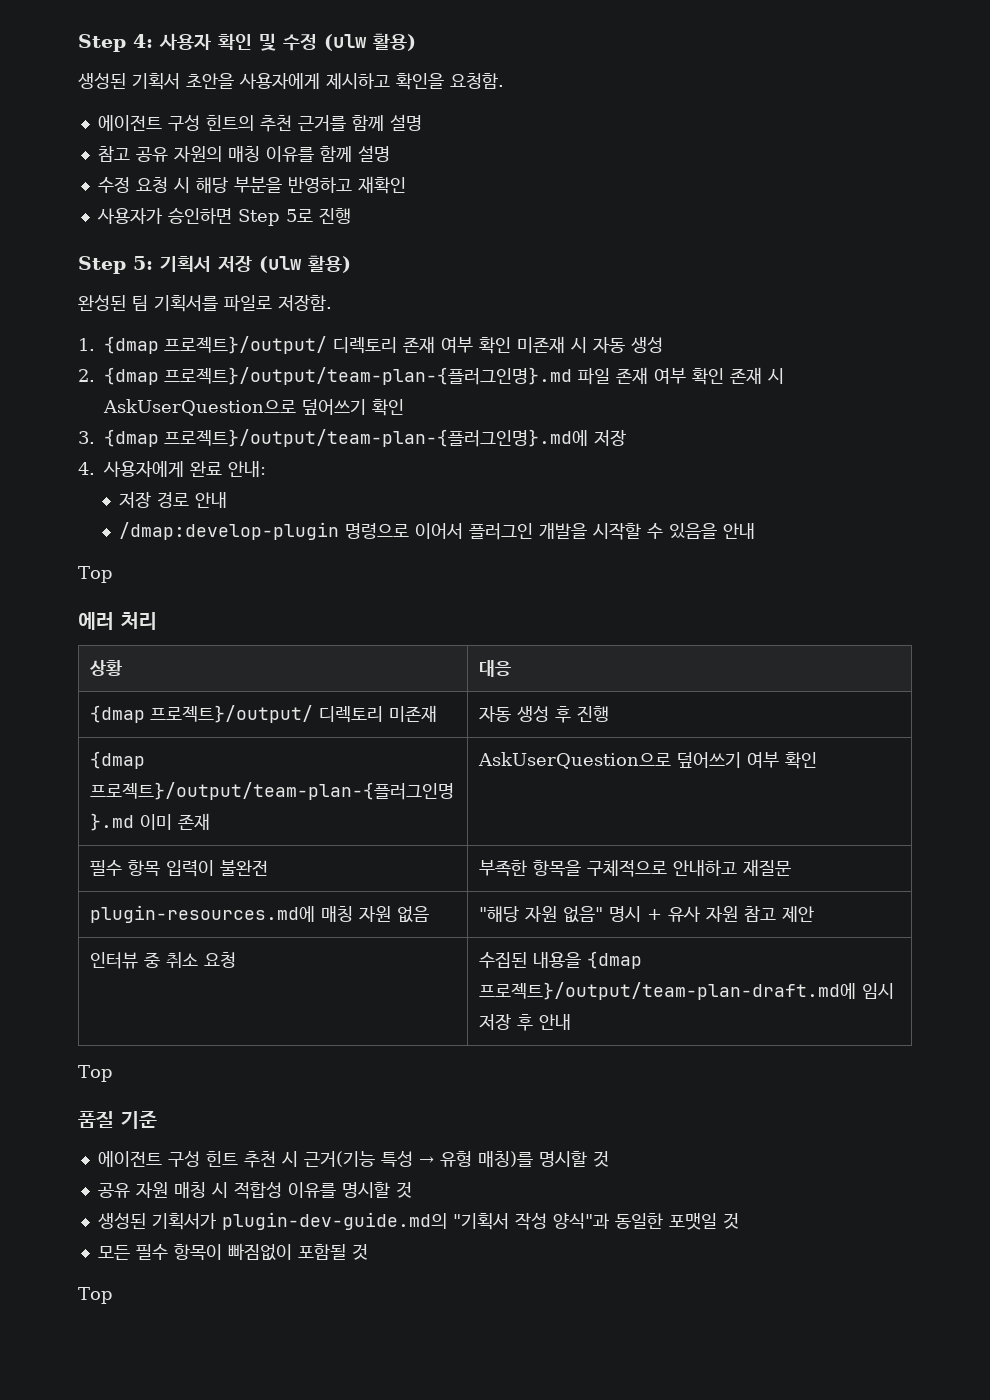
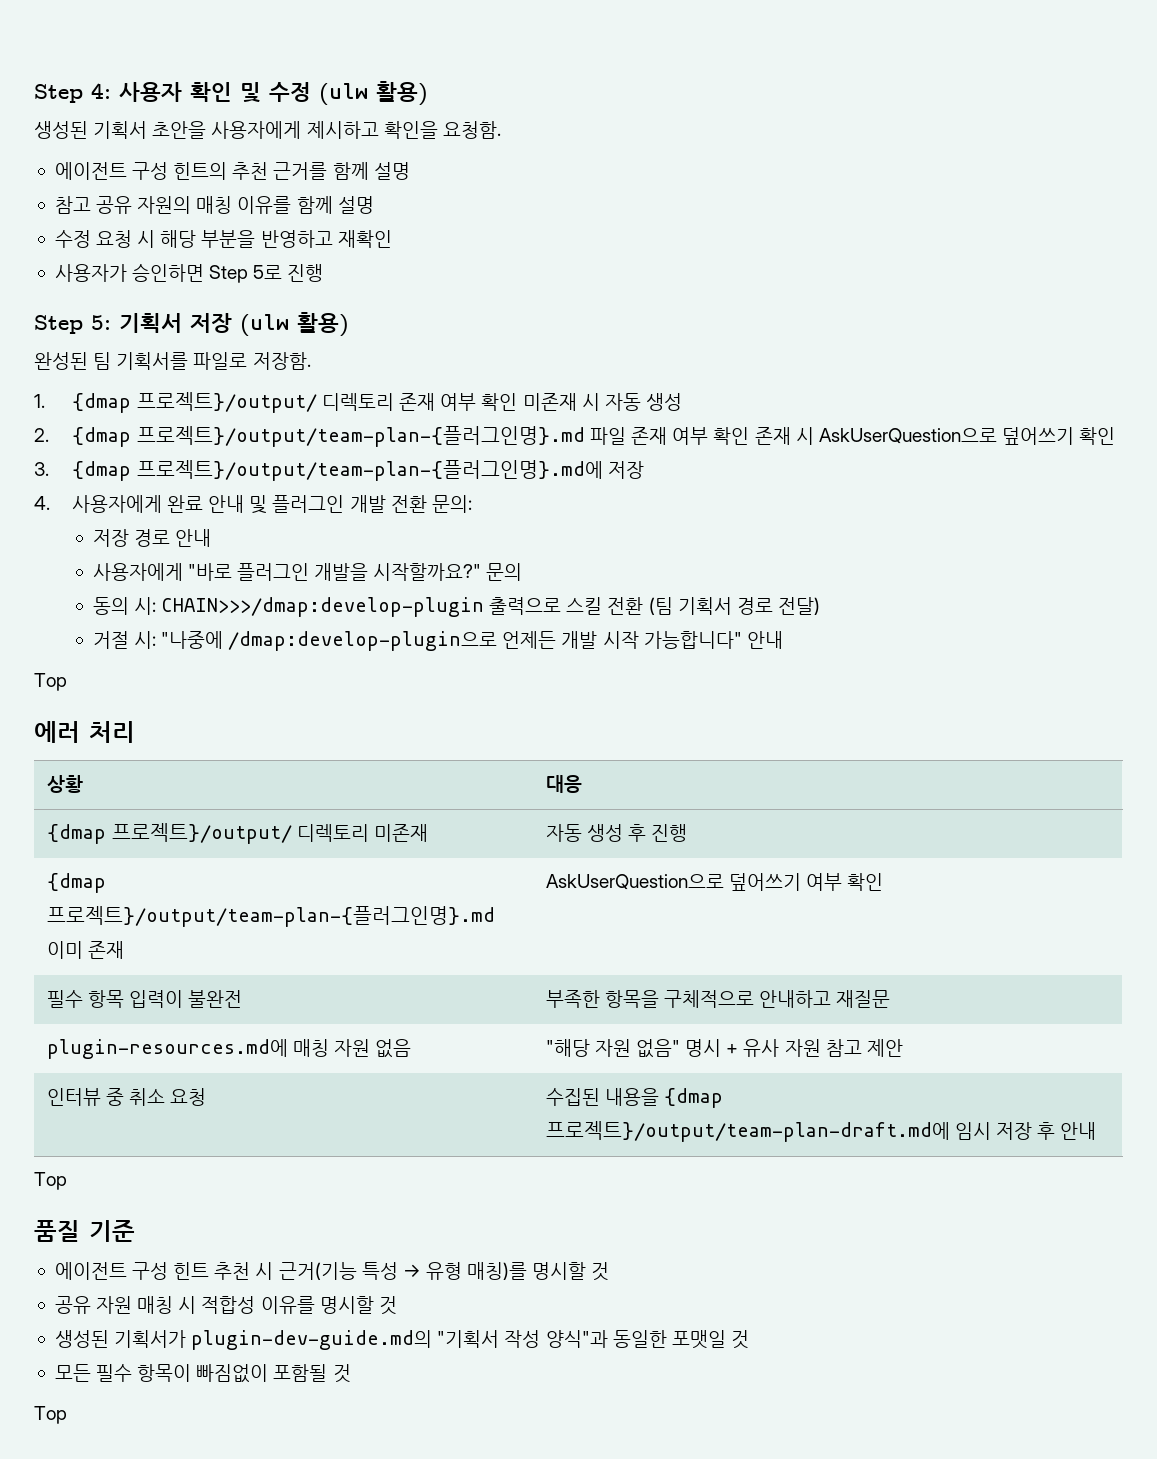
[228,461,266,477] [118,492,227,508] [118,522,717,540] 안내: // 저장 경로 안내 // /dmap:develop-plugin 명령으로 이어서 플러그인 개발을 시작할 수 있음을 -> [208,495,472,514] [92,529,212,547] [92,563,523,581] [92,597,821,617] [92,631,742,651] 안내 및 플러그인 개발 전환 문의: // 저장 경로 안내 // 사용자에게 "바로 플러그인 개발을 시작할까요?" 문의 // 동의 시: CHAIN>>>/dmap:develop-plugin 출력으로 스킬 전환 (팀 기획서 경로 전달) // 거절 시: "나중에 /dmap:develop-plugin으로 언제든 개발 시작 가능합니다"

